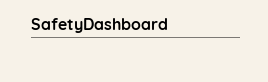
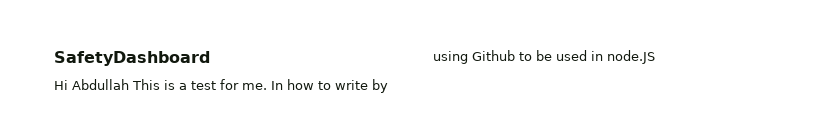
(168, 25) none -> [54,79,388,93] [433,50,655,64] // Hi Abdullah This is a test for me. In how to write by using Github to be used in node.JS

